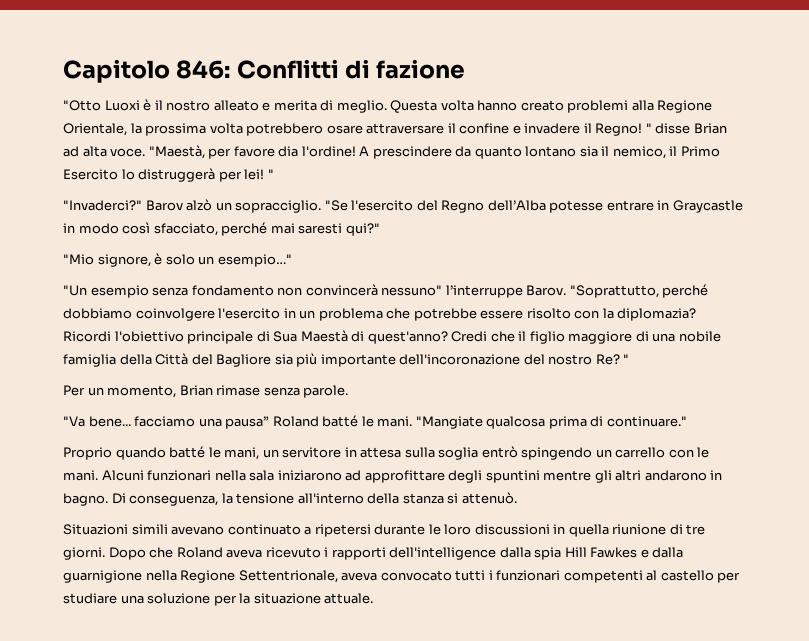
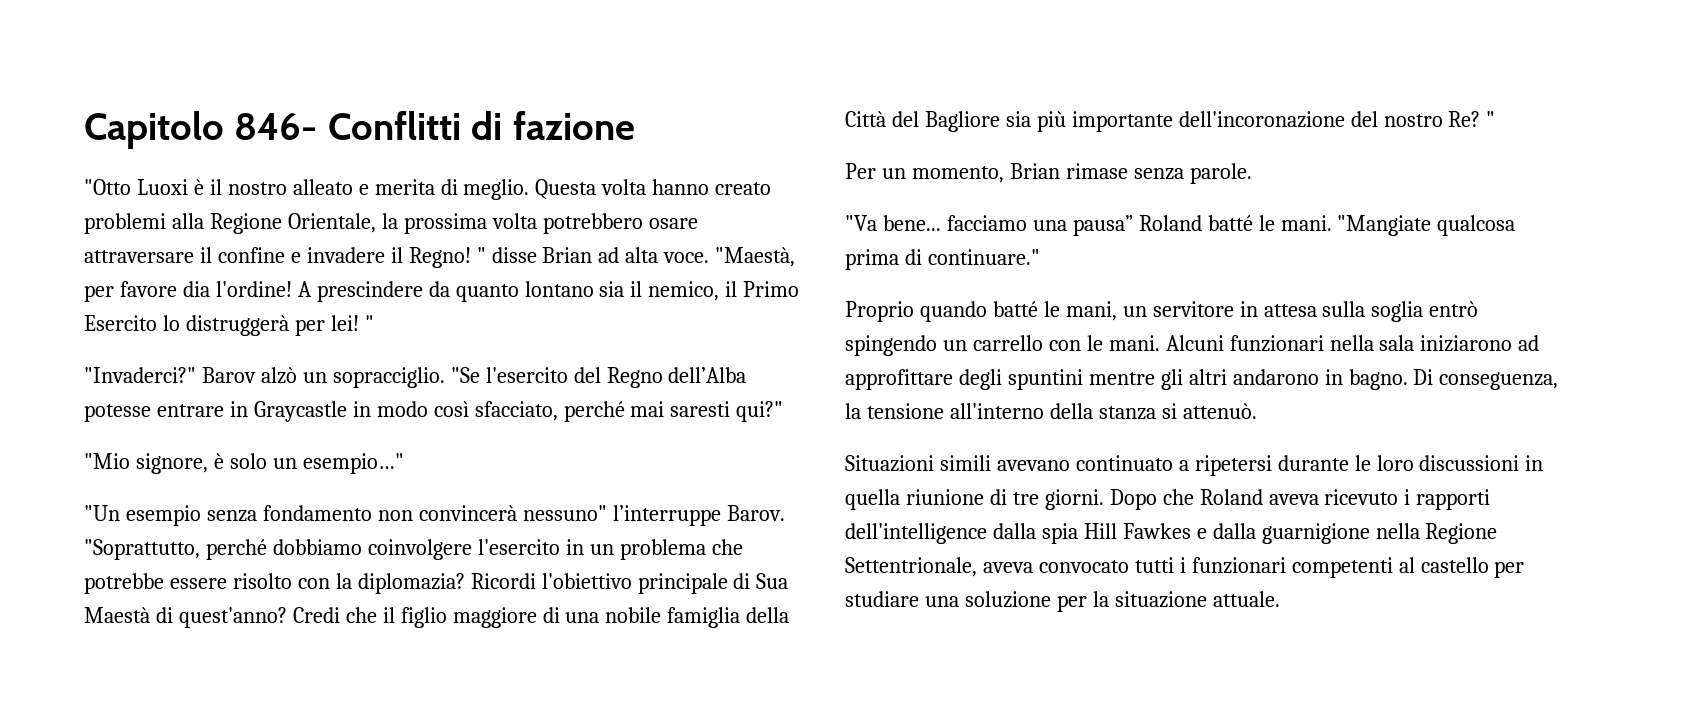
[176,60,231,79] 846: -> [234,113,318,140] 846-

